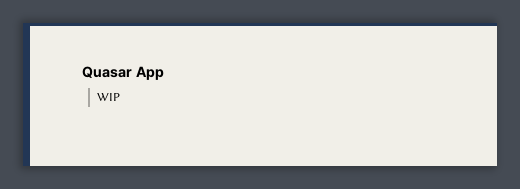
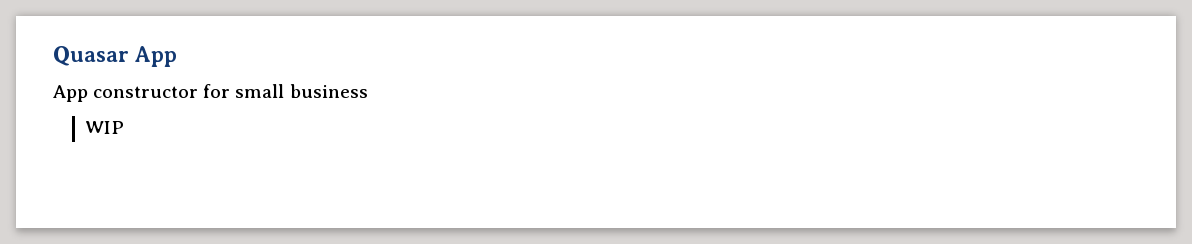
(164, 73) none -> [53,84,368,102] // App constructor for small business

